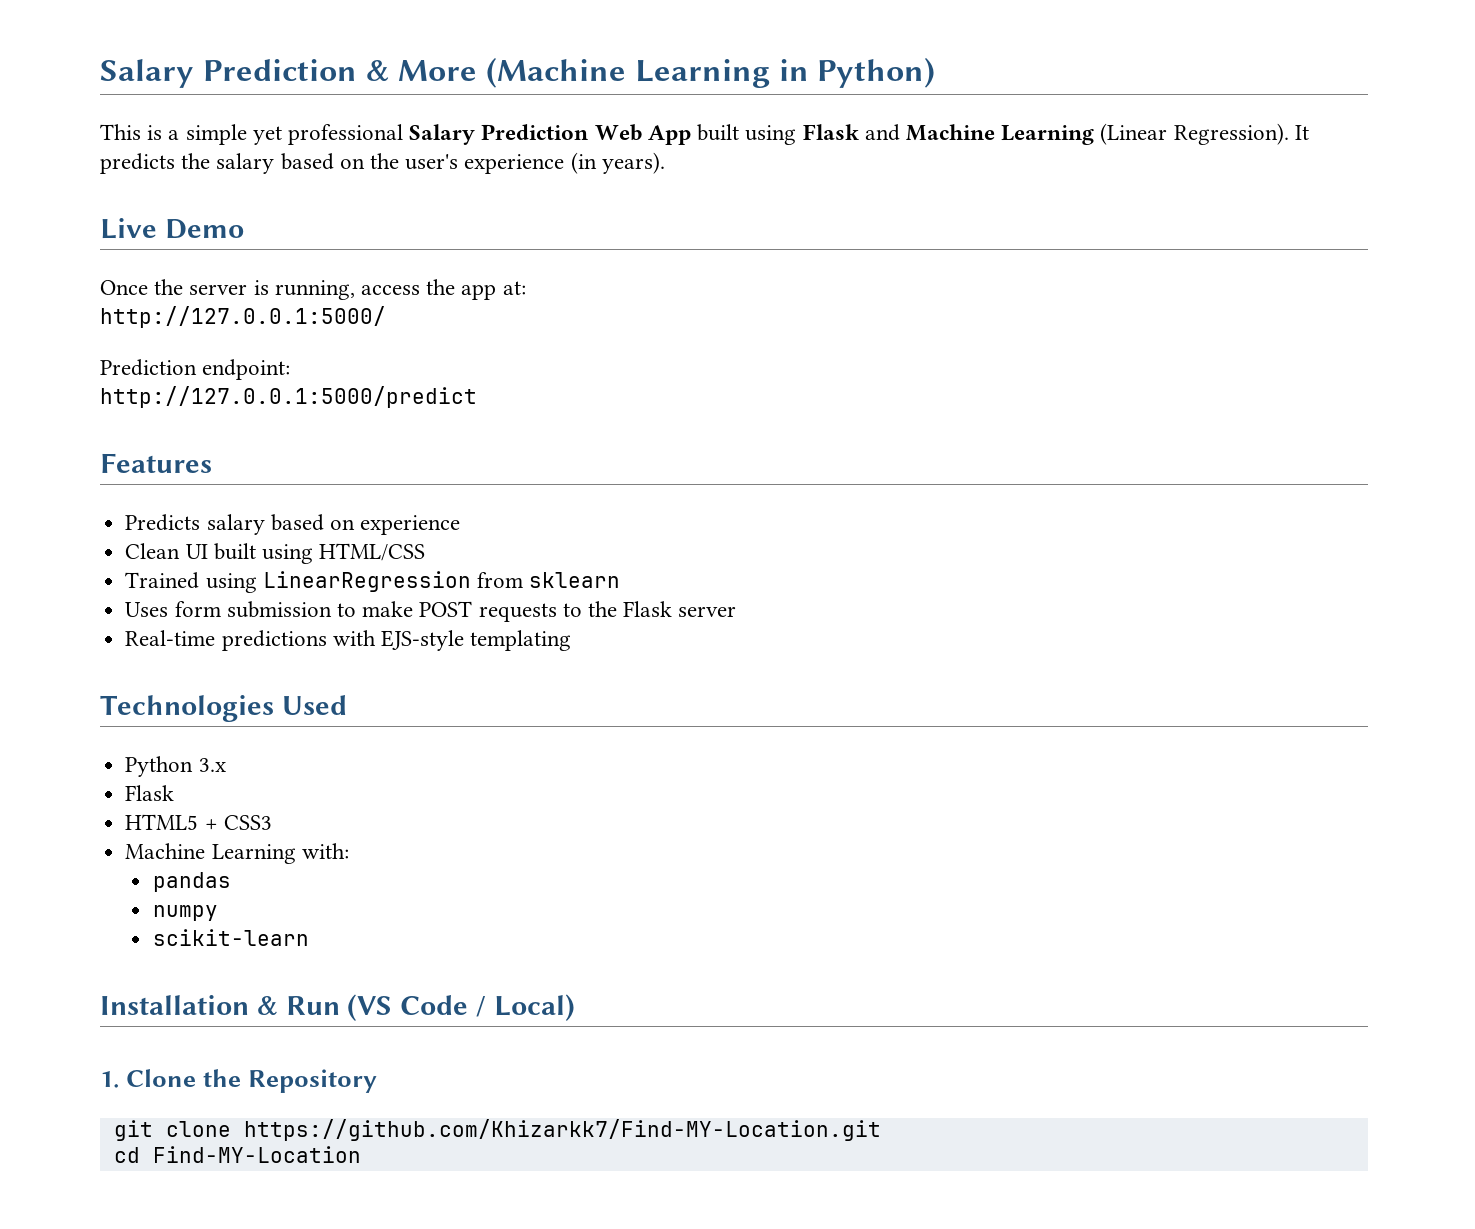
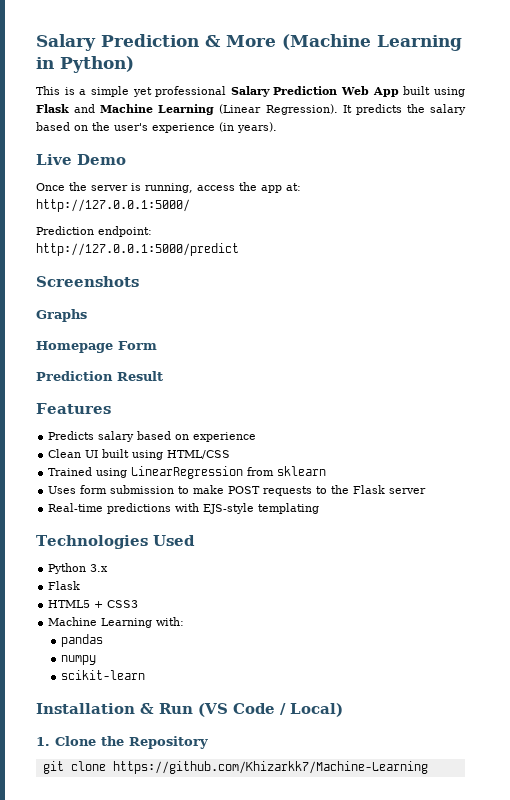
(477, 397) none -> [36,276,139,287] [36,309,87,322] [36,341,157,353] [36,371,163,381] // Screenshots // Graphs // Homepage Form // Prediction Result
[243,1119,881,1141] [113,1146,361,1163] https://github.com/Khizarkk7/Find-MY-Location.git // cd Find-MY-Location -> [112,761,428,774] https://github.com/Khizarkk7/Machine-Learning

